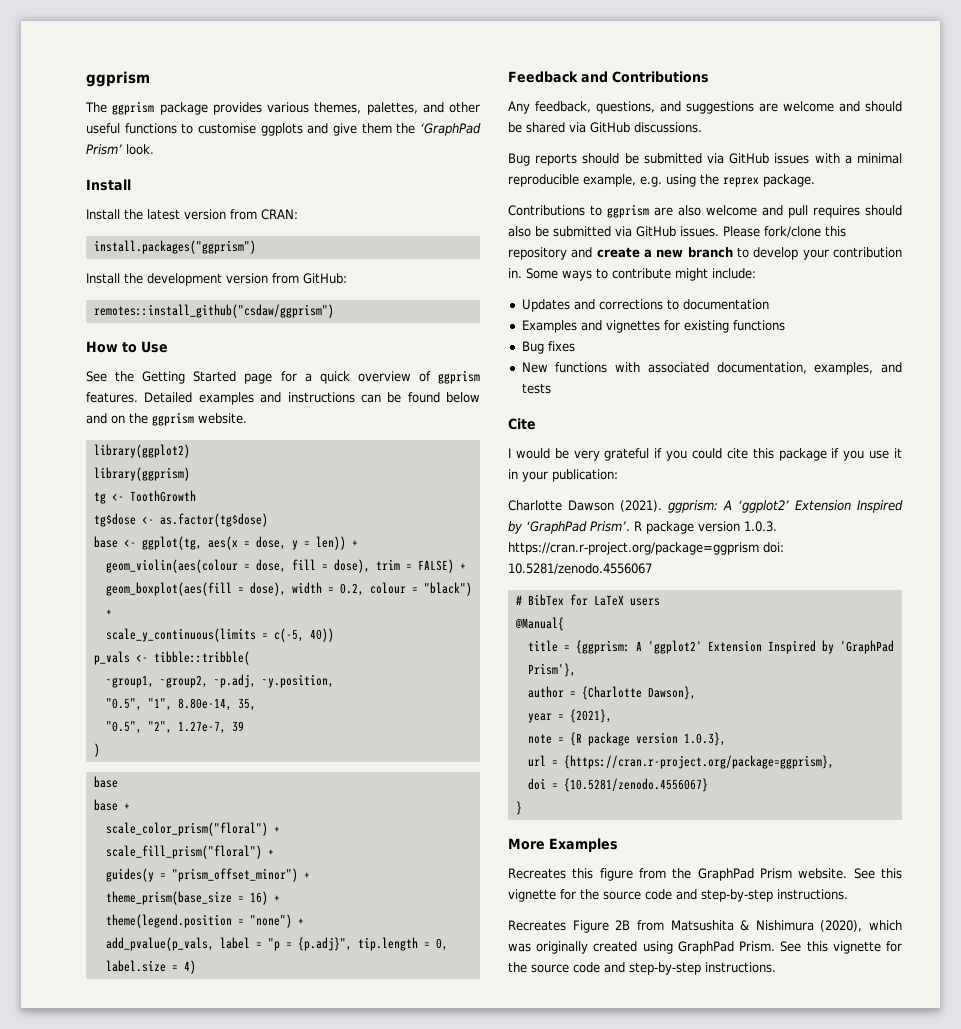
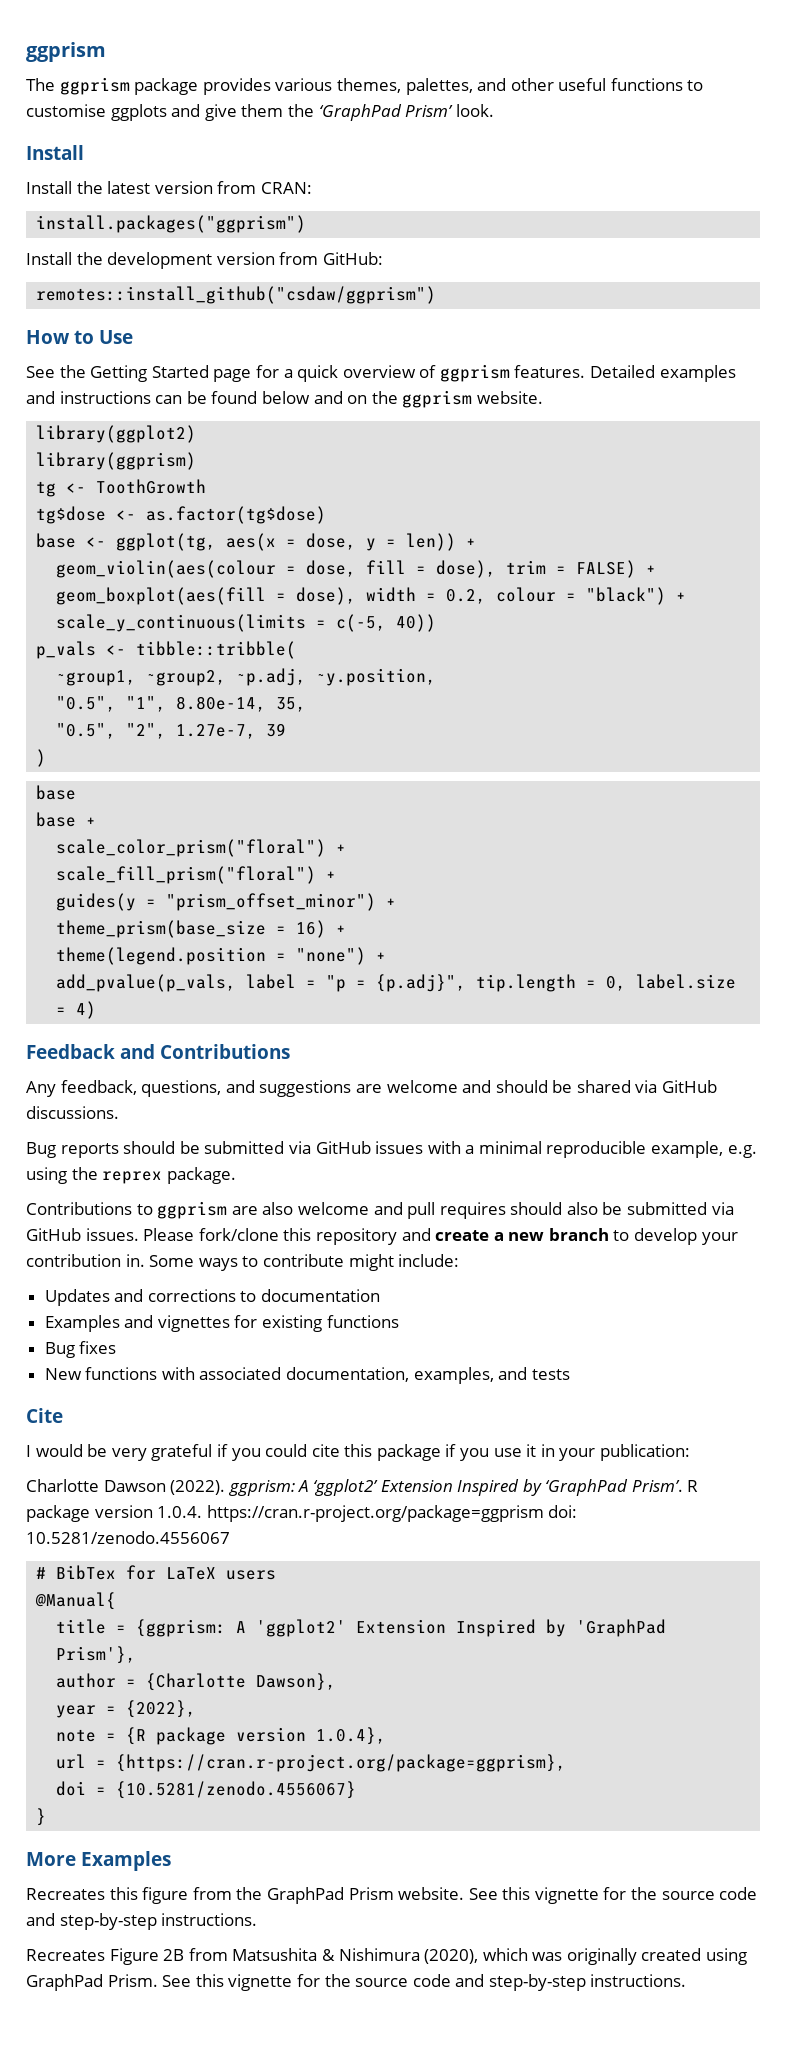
[620,500,662,512] (2021). -> [170,1480,226,1495] (2022).
[744,521,777,532] 1.0.3. -> [157,1506,203,1518] 1.0.4.
[569,709,612,723] {2021}, -> [126,1700,197,1718] {2022},
[683,732,726,746] 1.0.3}, -> [316,1727,387,1745] 1.0.4},

